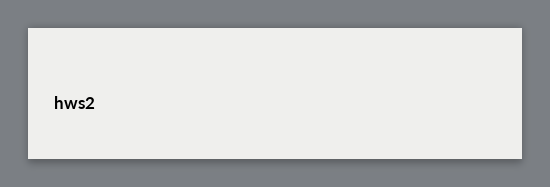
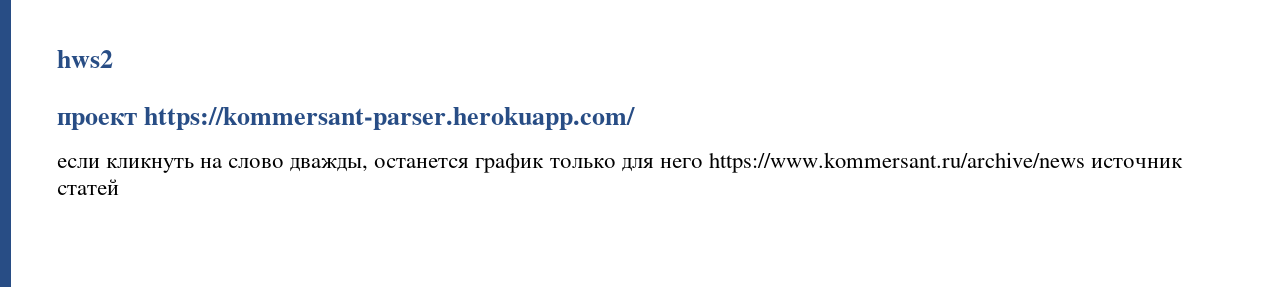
(95, 102) none -> [57,107,636,130] [57,152,1183,173] [57,179,119,195] // проект https://kommersant-parser.herokuapp.com/ // если кликнуть на слово дважды, останется график только для него https://www.kommersant.ru/archive/news источник статей

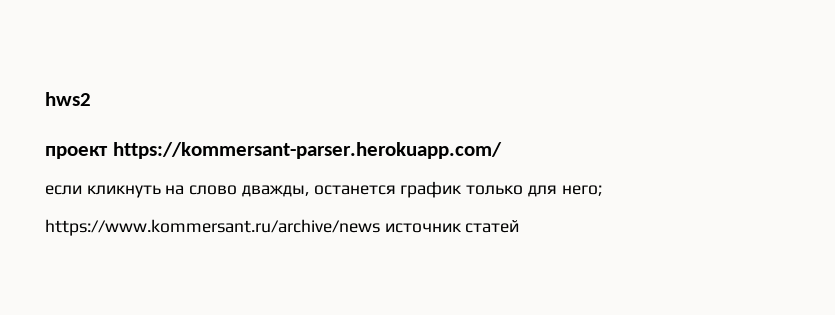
[659,158,703,168] него -> [561,185,602,196] него; //

